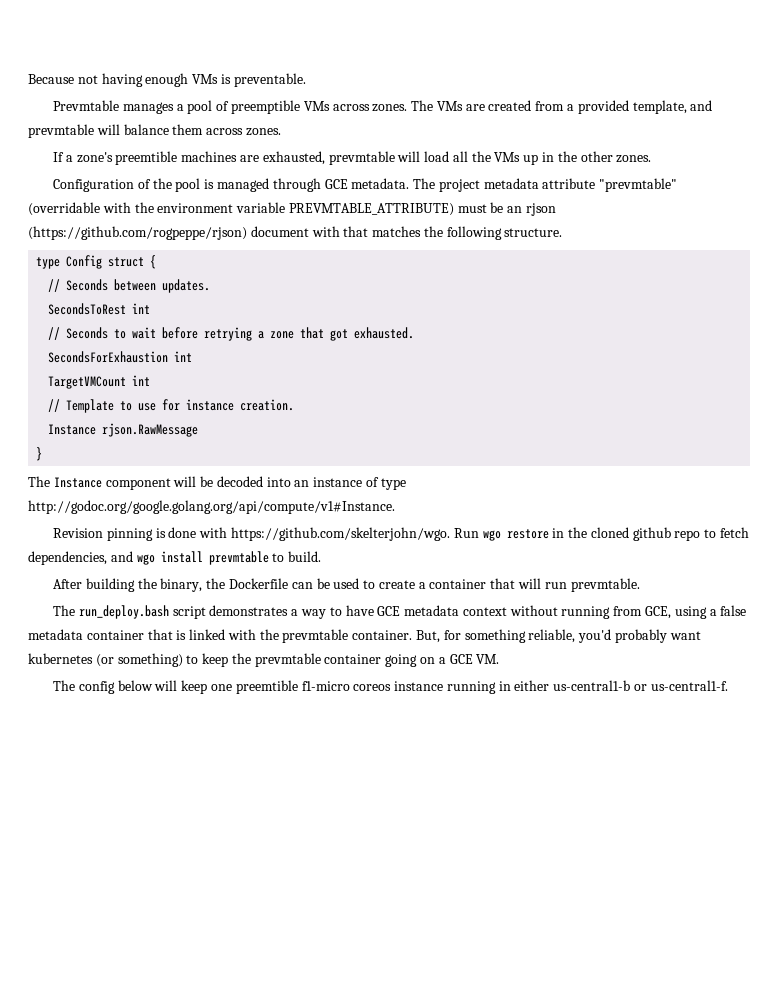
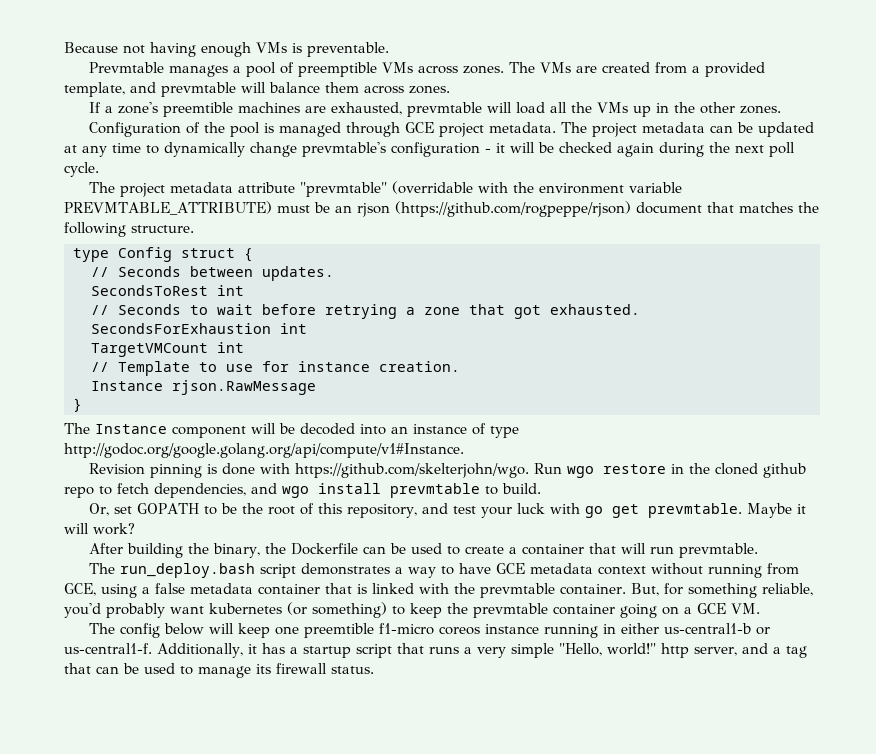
(348, 184) none -> [439,123,485,137] project
(539, 183) none -> [710,122,815,137] [64,142,795,157] [64,162,99,177] [89,182,234,197] can be updated at any time to dynamically change prevmtable's configuration - it will be checked again during the next poll cycle. // The project metadata
[311,226,340,237] with -> (702, 208) none
(322, 556) none -> [89,503,807,518] [64,523,135,535] // Or, set GOPATH to be the root of this repository, and test your luck with go get prevmtable. Maybe it will work?
(728, 685) none -> [157,643,807,658] [64,663,374,678] Additionally, it has a startup script that runs a very simple "Hello, world!" http server, and a tag that can be used to manage its firewall status.

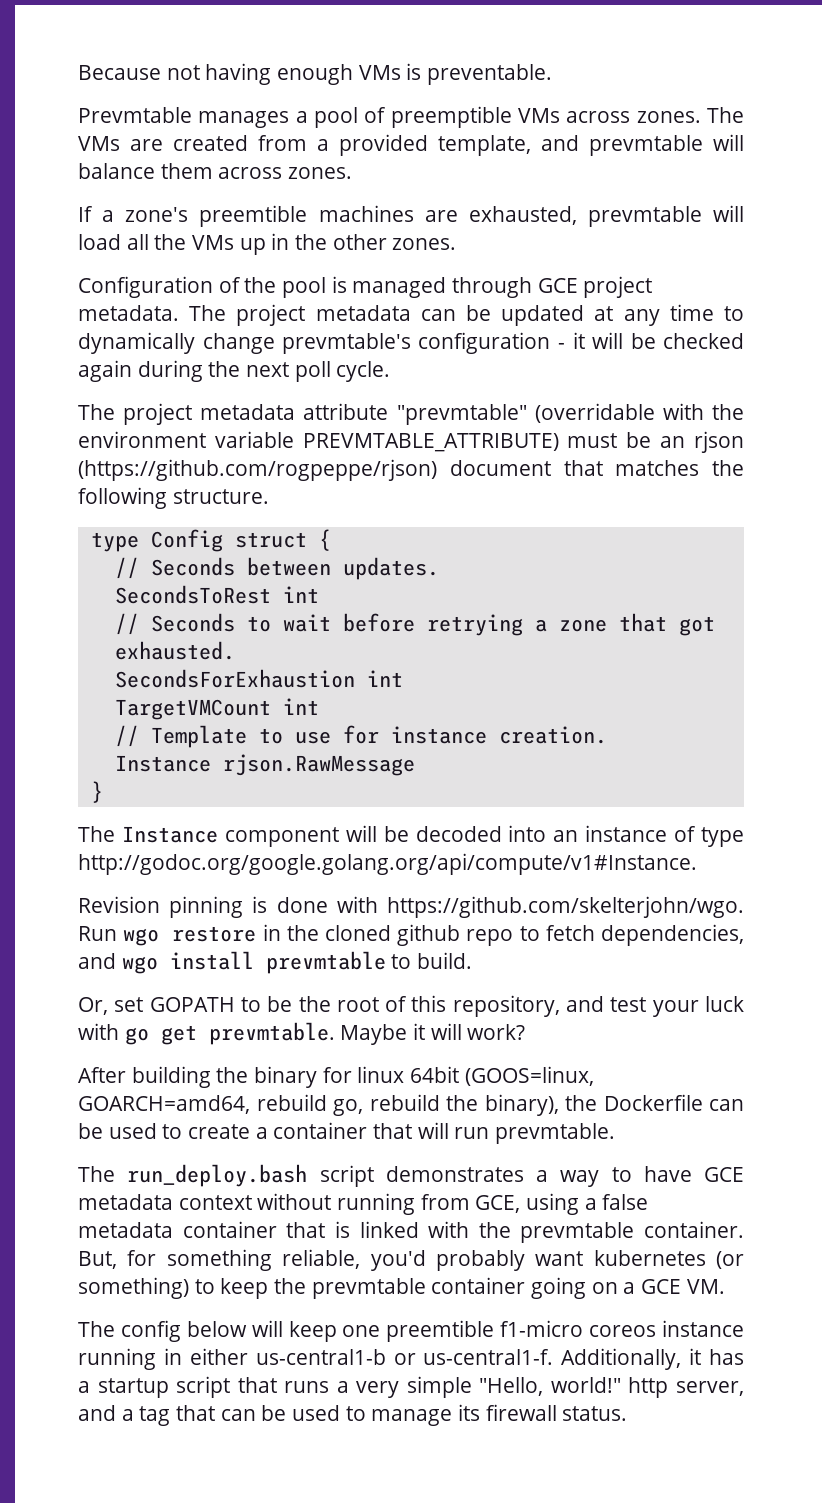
[213,543,261,558] binary, -> [254,1066,594,1088] [78,1094,559,1116] binary for linux 64bit (GOOS=linux, GOARCH=amd64, rebuild go, rebuild the binary),

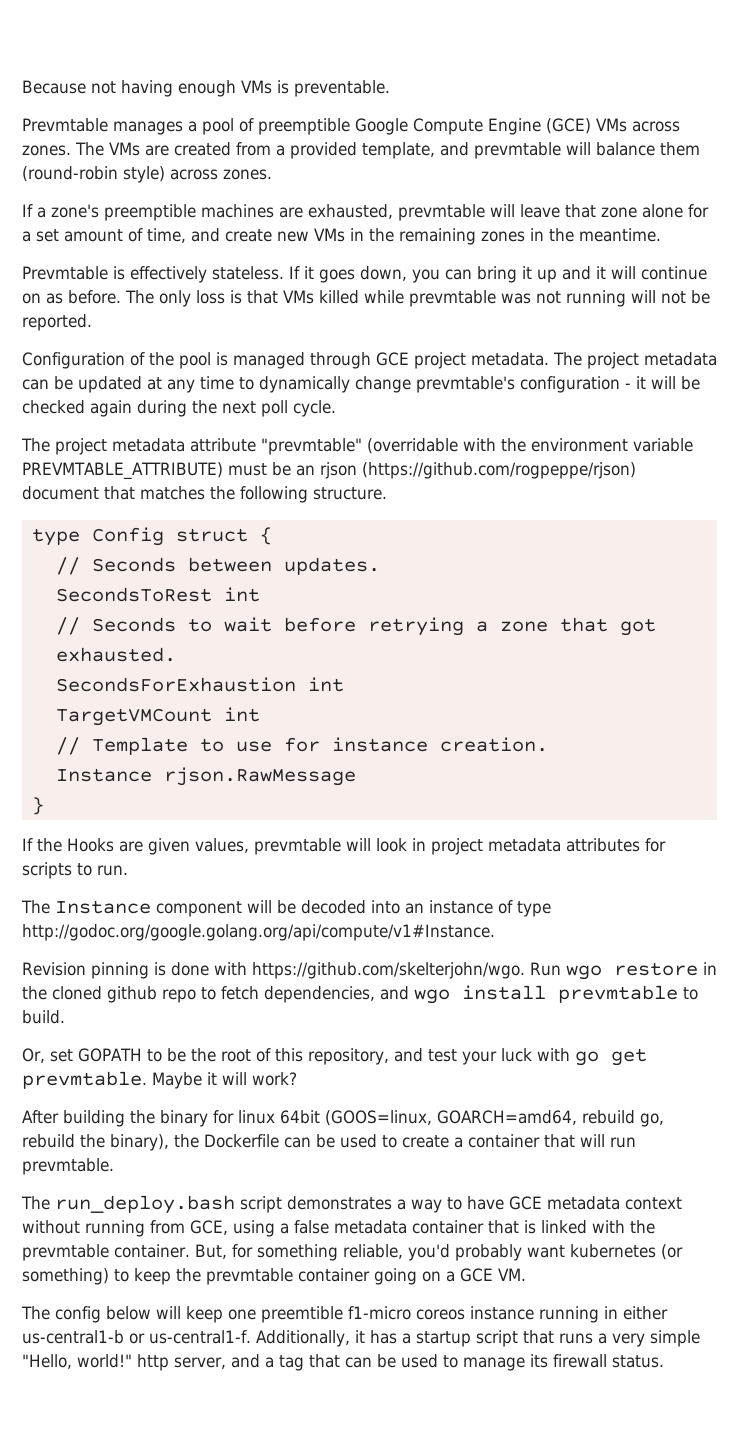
(512, 117) none -> [355,118,591,135] Google Compute Engine (GCE)
(213, 171) none -> [22,166,165,183] (round-robin style)
[199,205,308,227] preemtible -> [104,204,196,221] preemptible
[78,233,457,255] load all the VMs up in the other zones. -> [520,204,709,218] [22,228,661,245] [22,266,707,283] [22,290,710,307] [22,314,92,331] leave that zone alone for a set amount of time, and create new VMs in the remaining zones in the meantime. // Prevmtable is effectively stateless. If it goes down, you can bring it up and it will continue on as before. The only loss is that VMs killed while prevmtable was not running will not be reported.
(103, 792) none -> [22,838,666,855] [22,862,128,879] // If the Hooks are given values, prevmtable will look in project metadata attributes for scripts to run.

